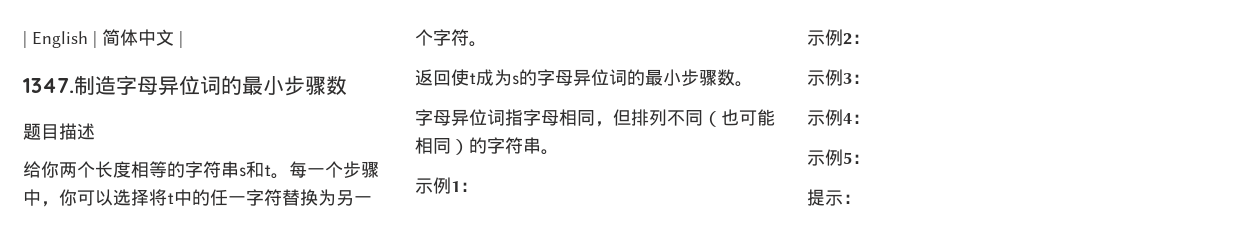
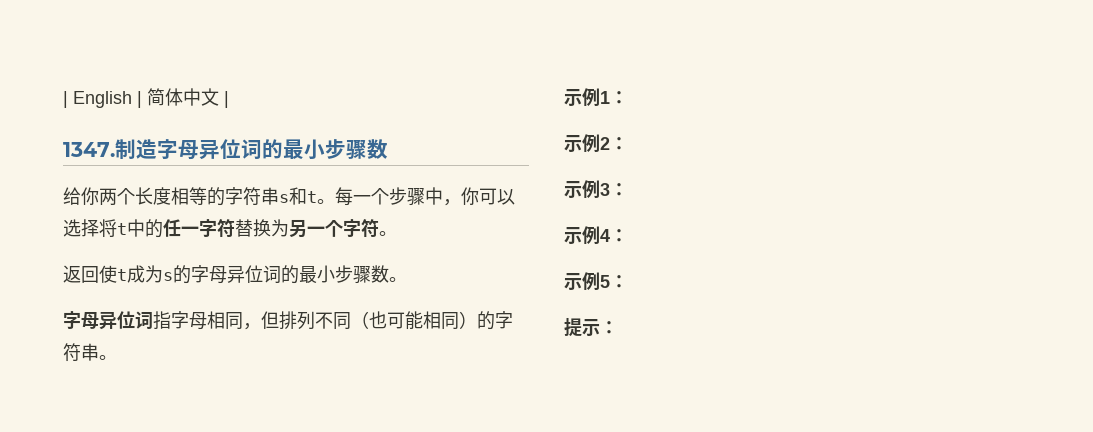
[23,123,95,140] // 题目描述 -> (388, 149) none

